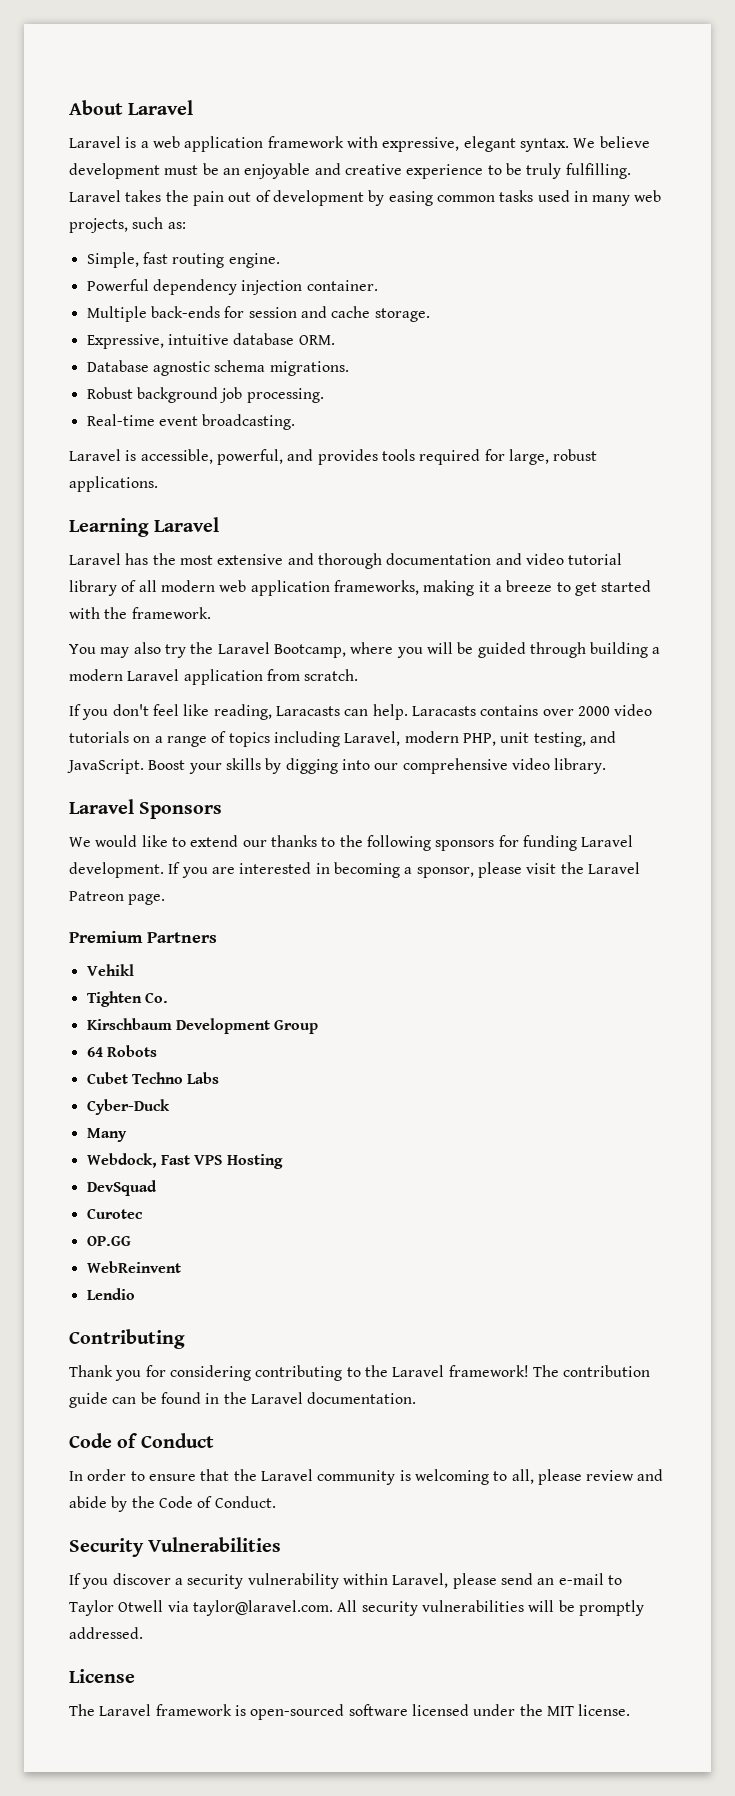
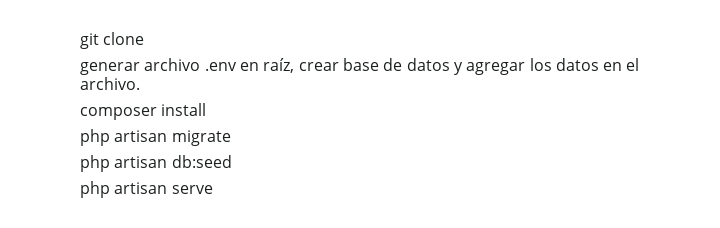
[69,100,194,115] [69,136,650,152] [69,163,631,179] [69,190,662,206] [69,217,186,233] [86,252,280,268] [86,279,378,295] [86,306,430,322] [86,333,335,349] [86,360,349,376] [86,387,324,403] [86,414,296,430] [69,449,598,465] [69,476,158,492] [69,517,220,537] [69,553,623,569] [69,580,652,596] [69,607,211,619] [69,642,661,658] [69,669,359,685] [69,704,653,720] [69,731,616,747] [67,758,607,774] [69,799,223,819] [69,835,634,851] [69,862,640,878] [69,891,166,905] [69,931,217,943] [86,964,134,976] [86,991,168,1007] [86,1018,319,1034] [86,1045,157,1057] [86,1072,220,1084] [86,1099,170,1115] [86,1128,127,1142] [86,1153,283,1169] [86,1180,157,1196] [86,1208,143,1219] [86,1236,131,1246] [86,1261,181,1273] [86,1288,135,1300] [69,1329,185,1349] [69,1365,651,1381] [69,1392,417,1408] [69,1433,214,1448] [69,1469,664,1485] [69,1496,276,1512] [69,1537,282,1557] [69,1573,622,1589] [69,1600,644,1616] [69,1627,143,1639] [69,1669,135,1683] [69,1704,631,1720] About Laravel // Laravel is a web application framework with expressive, elegant syntax. We believe development must be an enjoyable and creative experience to be truly fulfilling. Laravel takes the pain out of development by easing common tasks used in many web projects, such as: // Simple, fast routing engine. // Powerful dependency injection container. // Multiple back-ends for session and cache storage. // Expressive, intuitive database ORM. // Database agnostic schema migrations. // Robust background job processing. // Real-time event broadcasting. // Laravel is accessible, powerful, and provides tools required for large, robust applications. // Learning Laravel // Laravel has the most extensive and thorough documentation and video tutorial library of all modern web application frameworks, making it a breeze to get started with the framework. // You may also try the Laravel Bootcamp, where you will be guided through building a modern Laravel application from scratch. // If you don't feel like reading, Laracasts can help. Laracasts contains over 2000 video tutorials on a range of topics including Laravel, modern PHP, unit testing, and JavaScript. Boost your skills by digging into our comprehensive video library. // Laravel Sponsors // We would like to extend our thanks to the following sponsors for funding Laravel development. If you are interested in becoming a sponsor, please visit the Laravel Patreon page. // Premium Partners // Vehikl // Tighten Co. // Kirschbaum Development Group // 64 Robots // Cubet Techno Labs // Cyber-Duck // Many // Webdock, Fast VPS Hosting // DevSquad // Curotec // OP.GG // WebReinvent // Lendio // Contributing // Thank you for considering contributing to the Laravel framework! The contribution guide can be found in the Laravel documentation. // Code of Conduct // In order to ensure that the Laravel community is welcoming to all, please review and abide by the Code of Conduct. // Security Vulnerabilities // If you discover a security vulnerability within Laravel, please send an e-mail to Taylor Otwell via taylor@laravel.com. All security vulnerabilities will be promptly addressed. // License // The Laravel framework is open-sourced software licensed under the MIT license. -> [80,32,145,49] [80,58,640,75] [80,77,140,90] [80,103,207,120] [80,129,231,146] [80,155,232,172] [80,181,213,198] git clone // generar archivo .env en raíz, crear base de datos y agregar los datos en el archivo. // composer install // php artisan migrate // php artisan db:seed // php artisan serve

